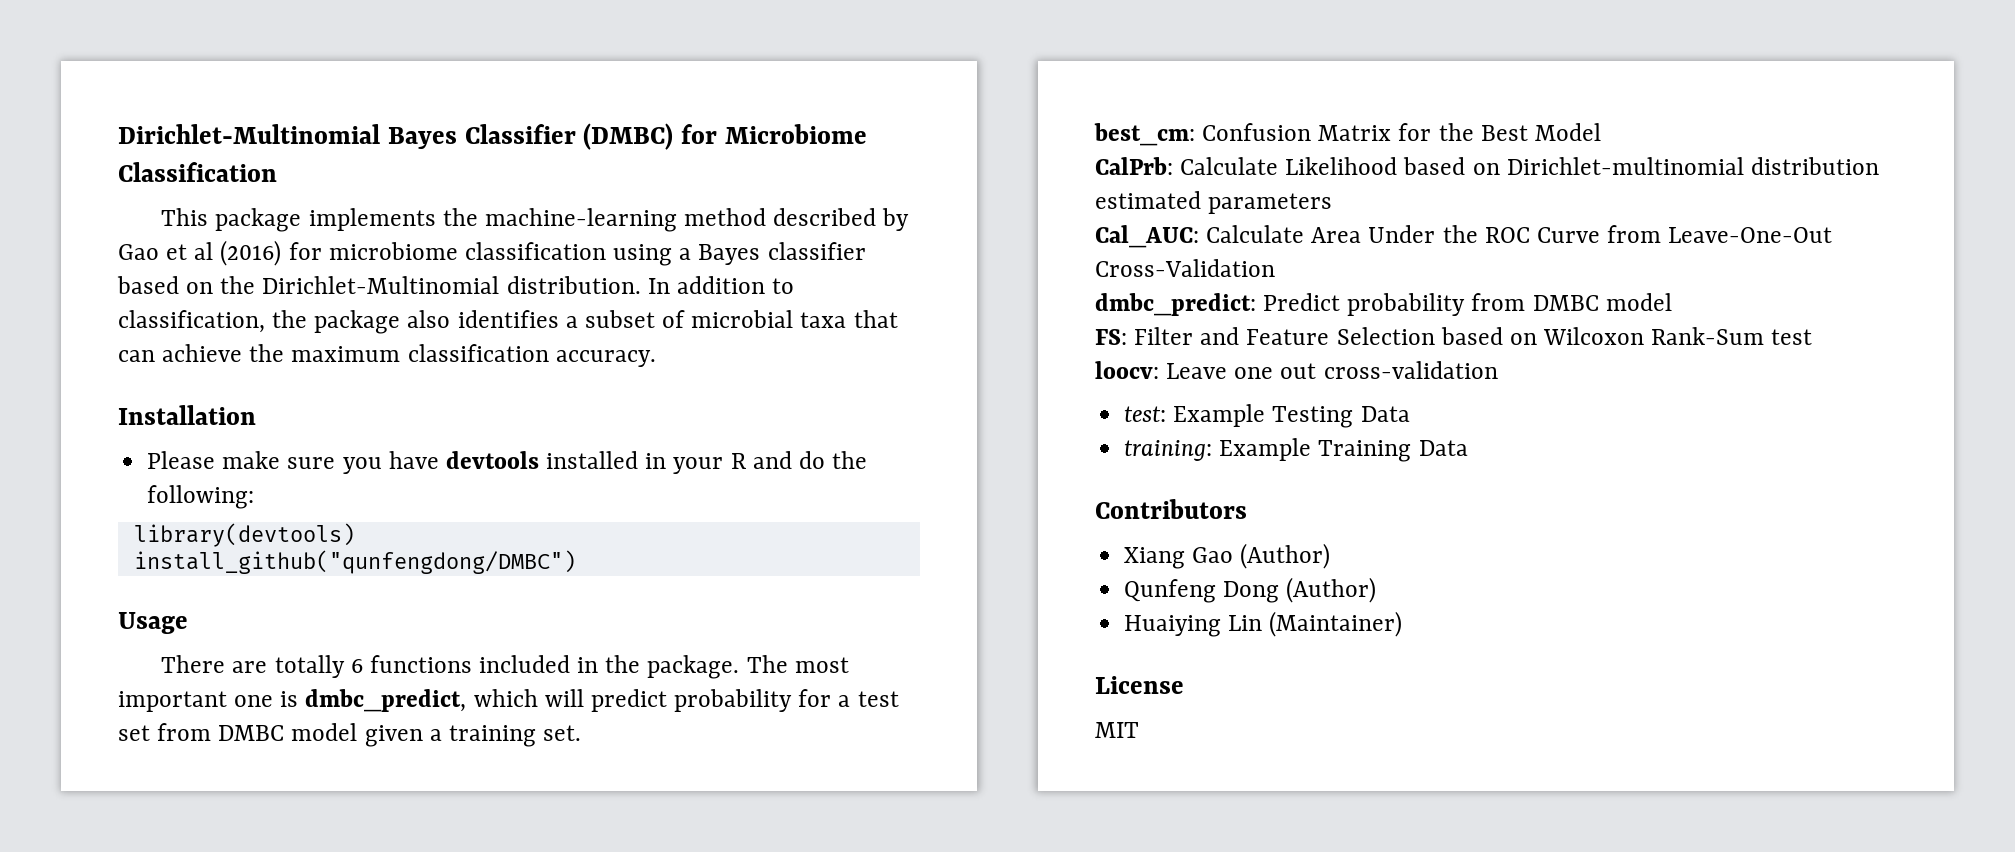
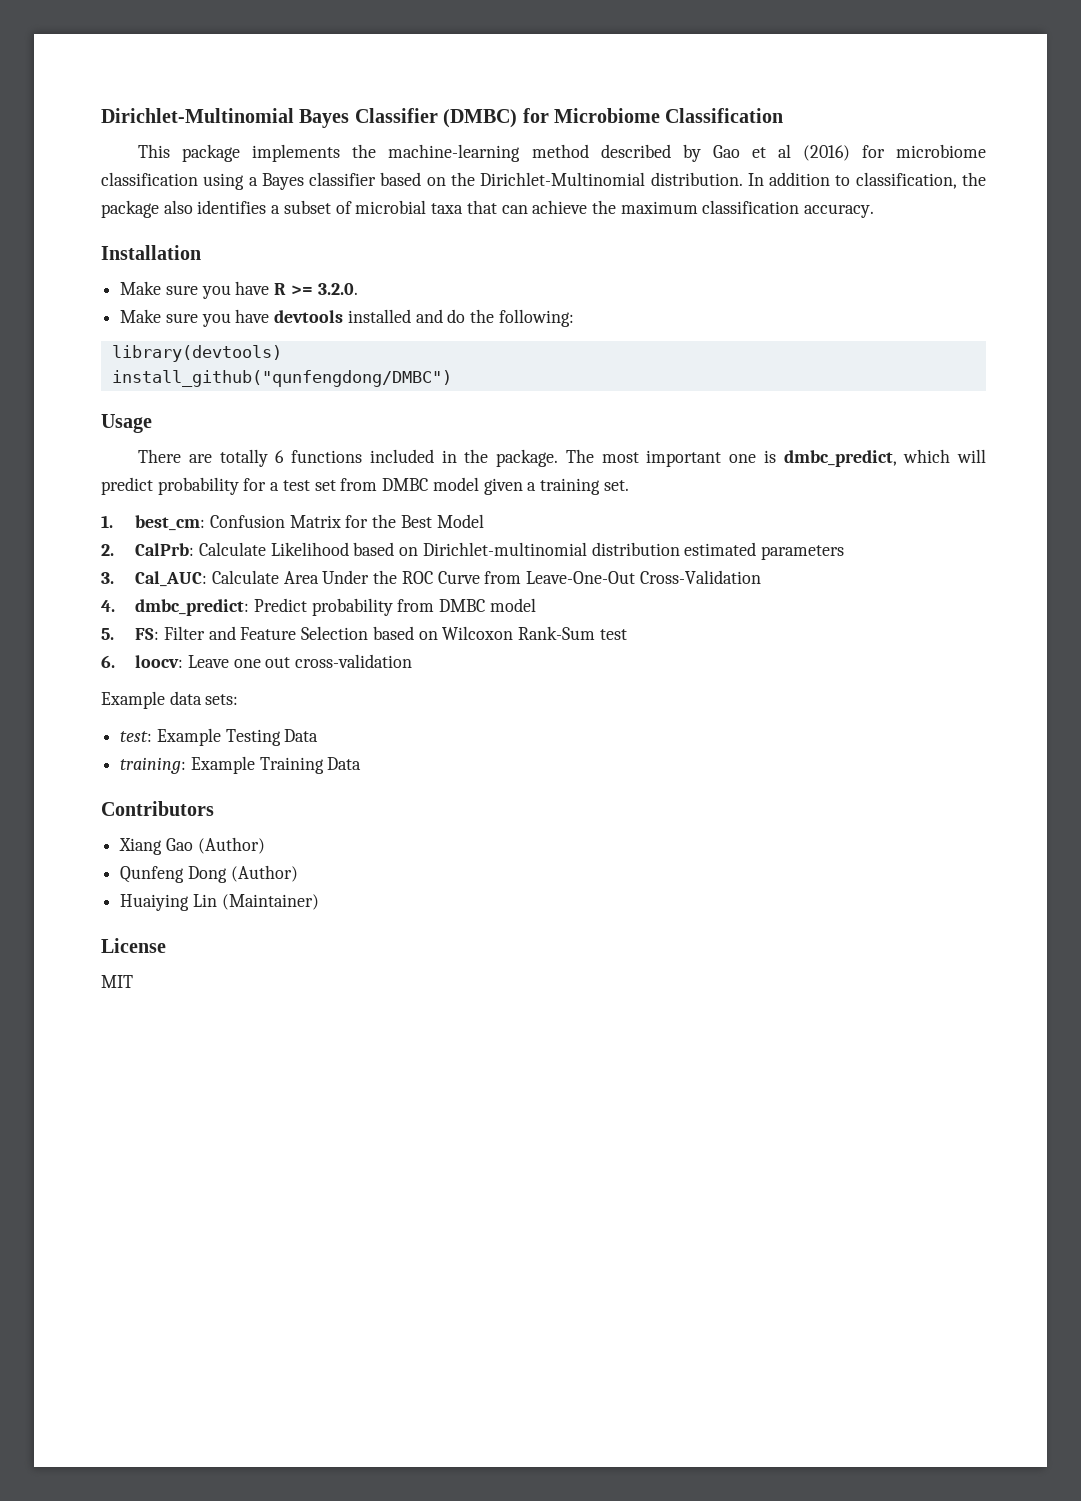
[147,451,281,469] Please make -> [120,281,358,299] [120,309,162,323] Make sure you have R >= 3.2.0. // Make
[645,453,746,474] in your R -> (411, 316) none
(582, 733) none -> [101,515,113,528] 1.
(1601, 132) none -> [101,544,114,556] 2.
(1333, 203) none -> [101,572,114,584] 3.
(1275, 268) none -> [101,600,115,612] 4.
(1672, 302) none -> [101,628,114,640] 5.
(1813, 337) none -> [101,655,115,668] 6.
(1498, 370) none -> [101,691,239,709] // Example data sets:

